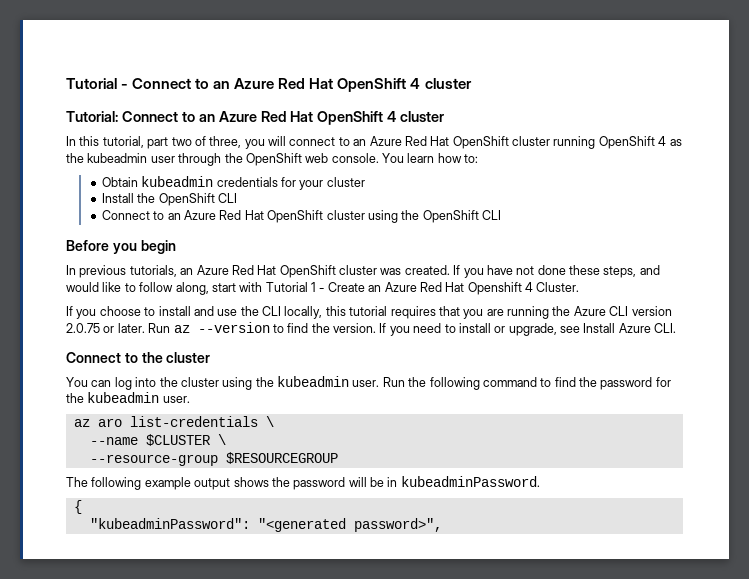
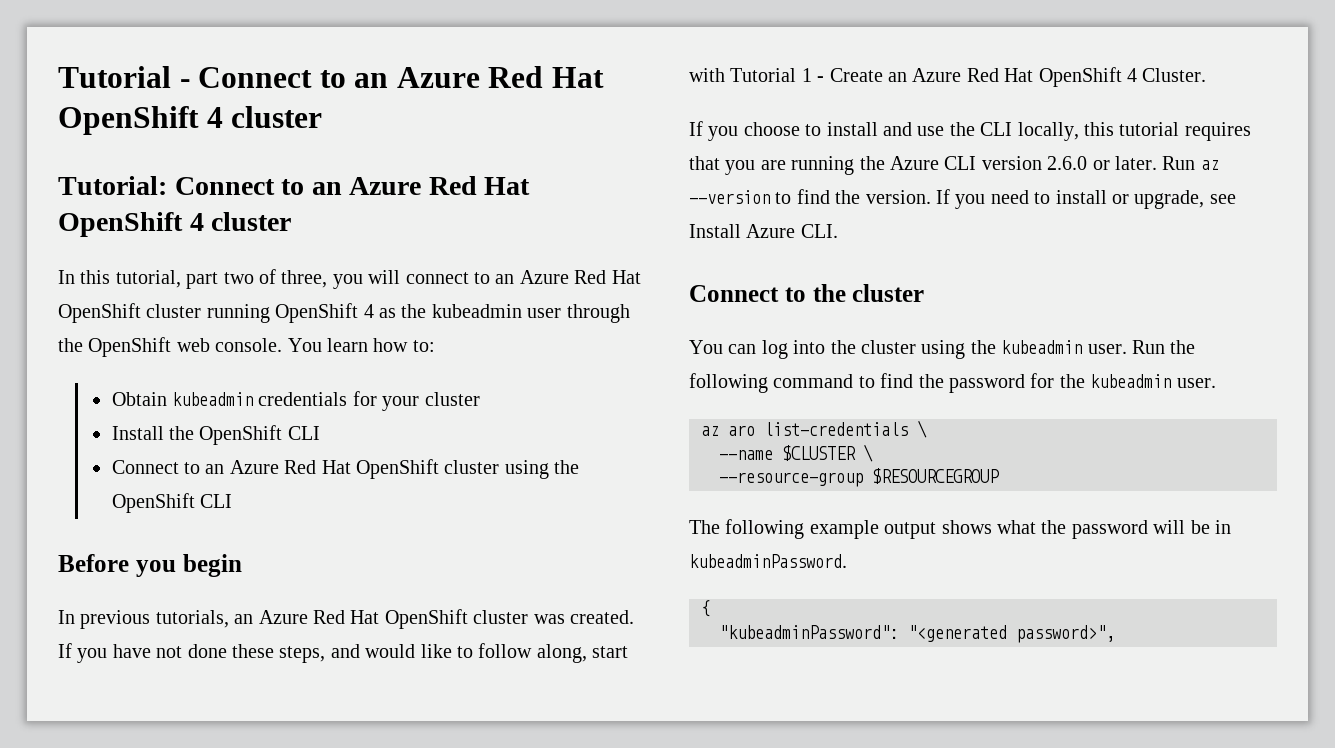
[467,282,522,295] Openshift -> [1038,67,1122,87] OpenShift
[66,323,100,333] 2.0.75 -> [1047,156,1088,170] 2.6.0
(269, 482) none -> [997,520,1036,534] what

